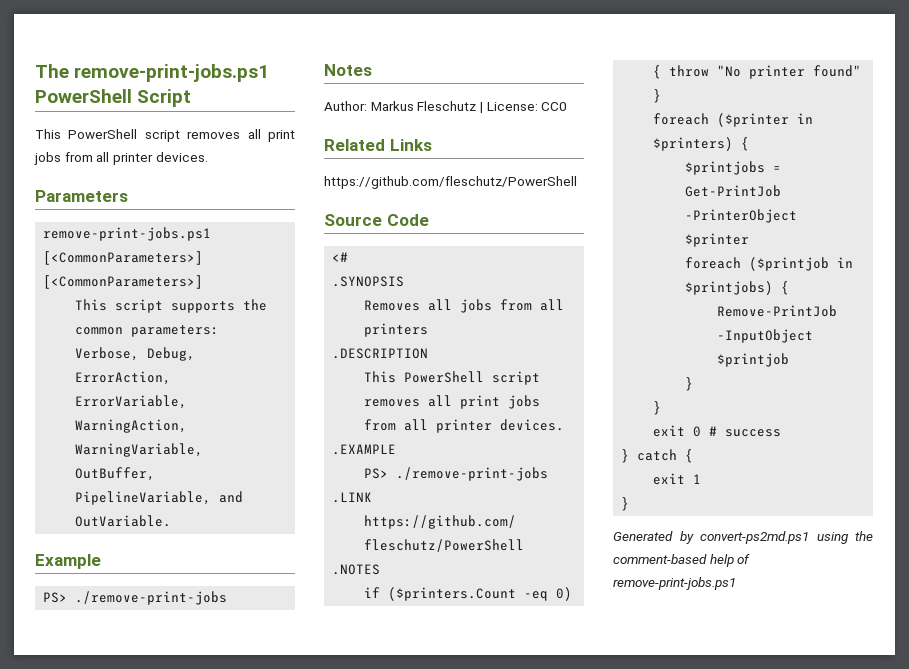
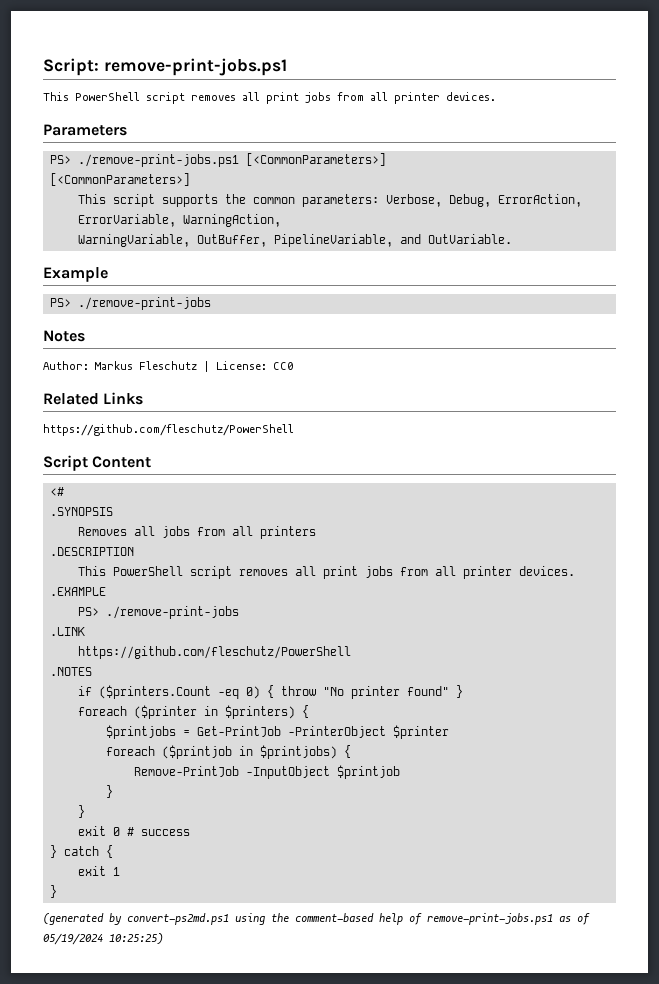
[35,64,270,82] [35,89,192,107] The remove-print-jobs.ps1 PowerShell Script -> [43,58,287,76] Script: remove-print-jobs.ps1
[43,227,212,241] remove-print-jobs.ps1 -> [49,154,239,167] PS> ./remove-print-jobs.ps1
[324,214,429,226] Source Code -> [43,455,152,471] Script Content
[613,531,673,541] Generated -> [43,913,104,925] (generated
(736, 583) none -> [559,913,590,925] [43,933,163,945] as of 05/19/2024 10:25:25)

